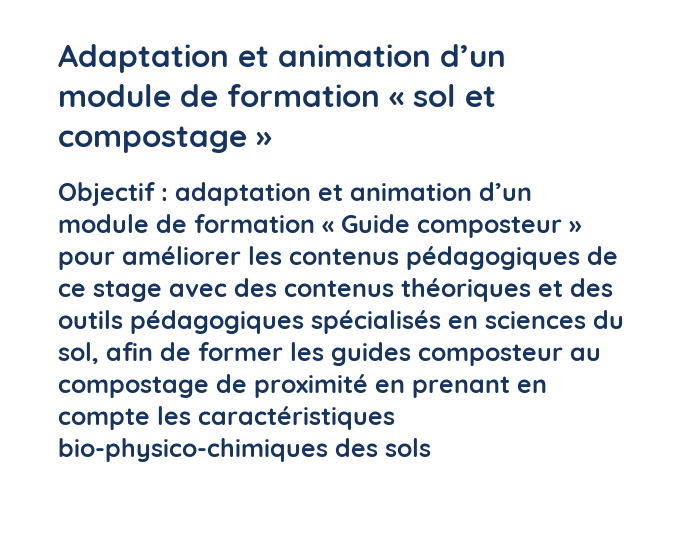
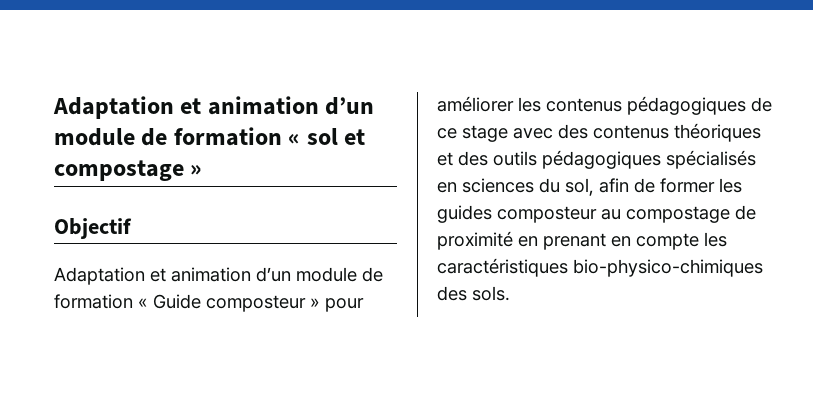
[161,182,311,206] : adaptation -> [54,267,145,285] // Adaptation
[385,438,431,457] sols -> [472,286,510,301] sols.

